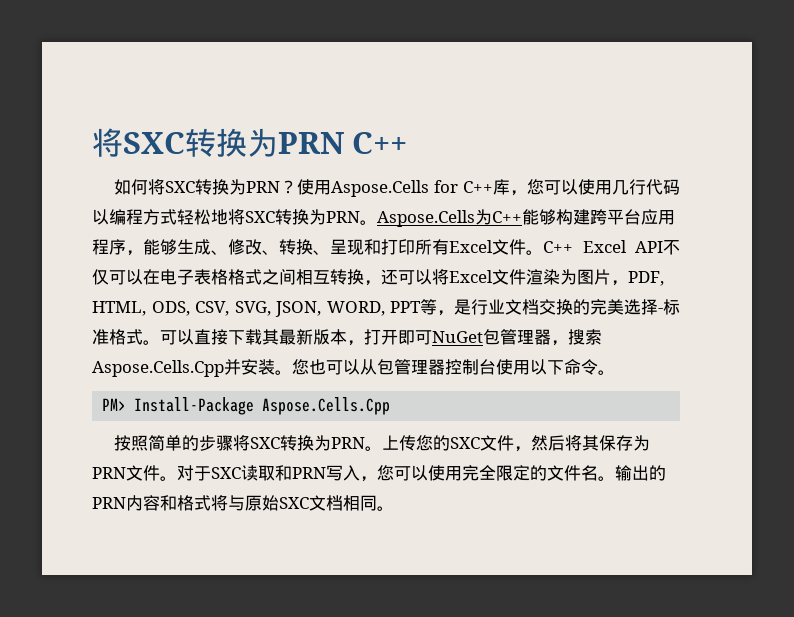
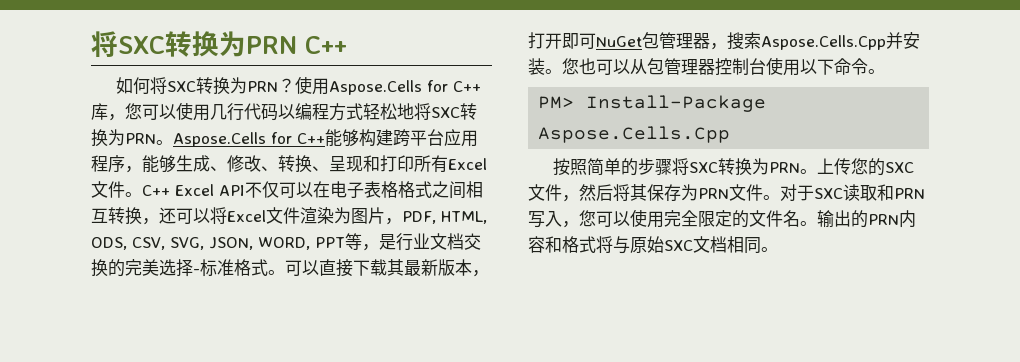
[475,209,492,225] 为 -> [271,132,292,144] for

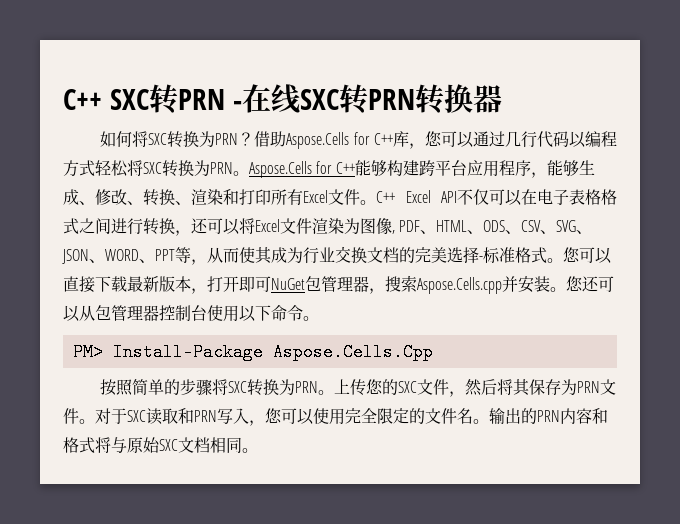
[91,31,347,57] 将SXC转换为PRN C++ -> [63,84,502,114] C++ SXC转PRN -在线SXC转PRN转换器
[295,76,330,95] 使用 -> [254,131,287,147] 借助
[176,102,210,121] 使用 -> [473,131,505,147] 通过
[397,103,414,120] 地 -> (128, 168) none
[329,156,363,172] 呈现 -> [191,189,223,205] 渲染
[466,181,483,198] [91,208,108,223] 相互 -> [111,218,143,235] 进行
[368,207,487,225] [91,233,481,251] [91,259,108,277] 片，PDF, HTML, ODS, CSV, SVG, JSON, WORD, PPT等，是行业文档交换 -> [376,218,593,235] [62,246,399,265] 像, PDF、HTML、ODS、CSV、SVG、JSON、WORD、PPT等，从而使其成为行业交换文档
(285, 272) none -> [563,247,580,262] 您
[387,259,404,276] 其 -> (127, 284) none
[761,35,886,50] Aspose.Cells.Cpp -> [417,277,502,294] Aspose.Cells.cpp
[579,58,596,75] 也 -> [581,276,599,292] 还

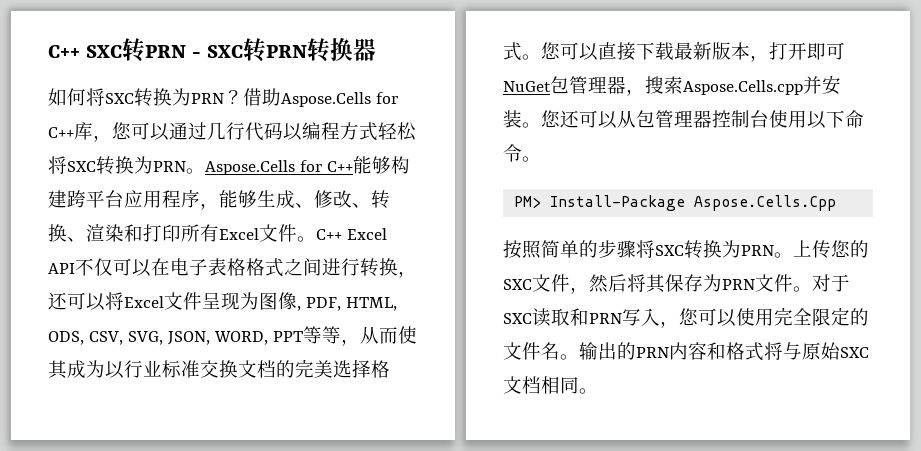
[241,84,300,114] 在线 -> (202, 55) none
[312,218,344,234] 渲染 -> [202,292,240,310] 呈现
[399,220,593,234] [62,249,175,264] PDF、HTML、ODS、CSV、SVG、JSON、WORD、PPT -> [305,297,397,311] [48,326,322,345] PDF, HTML, ODS, CSV, SVG, JSON, WORD, PPT等
[303,247,335,264] 行业 -> [105,360,200,379] 以行业标准
[479,247,515,264] -标准 -> (371, 368) none

